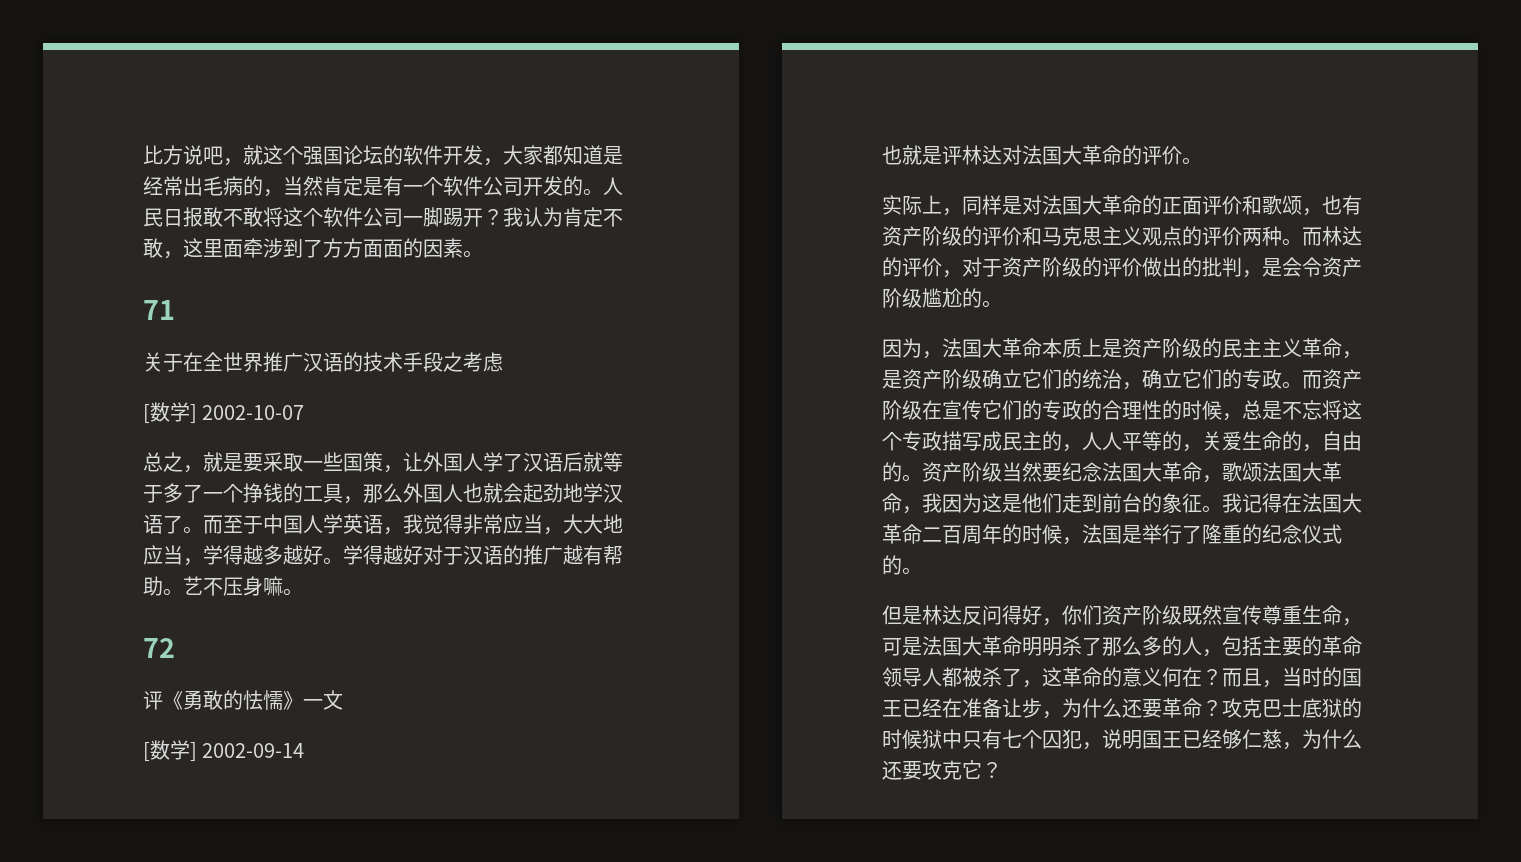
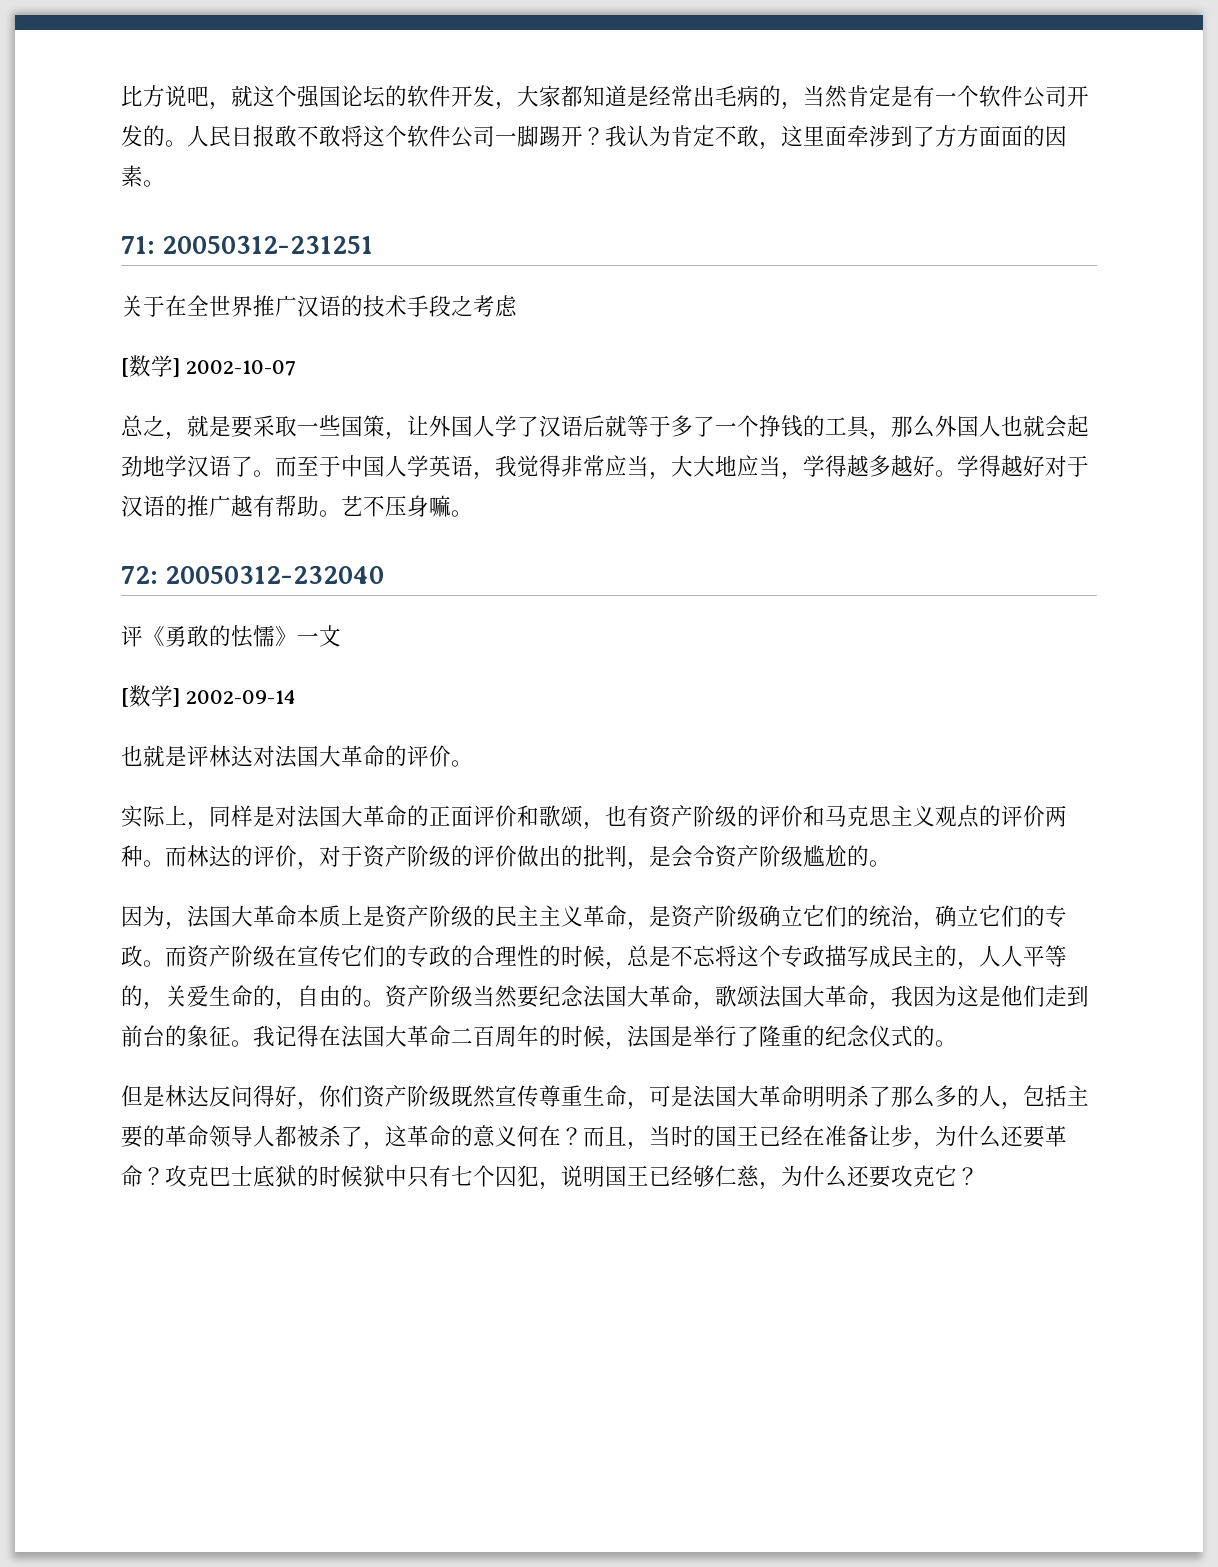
[143,300,175,320] 71 -> [121,235,374,254] 71: 20050312-231251
[143,638,175,658] 72 -> [121,565,385,584] 72: 20050312-232040

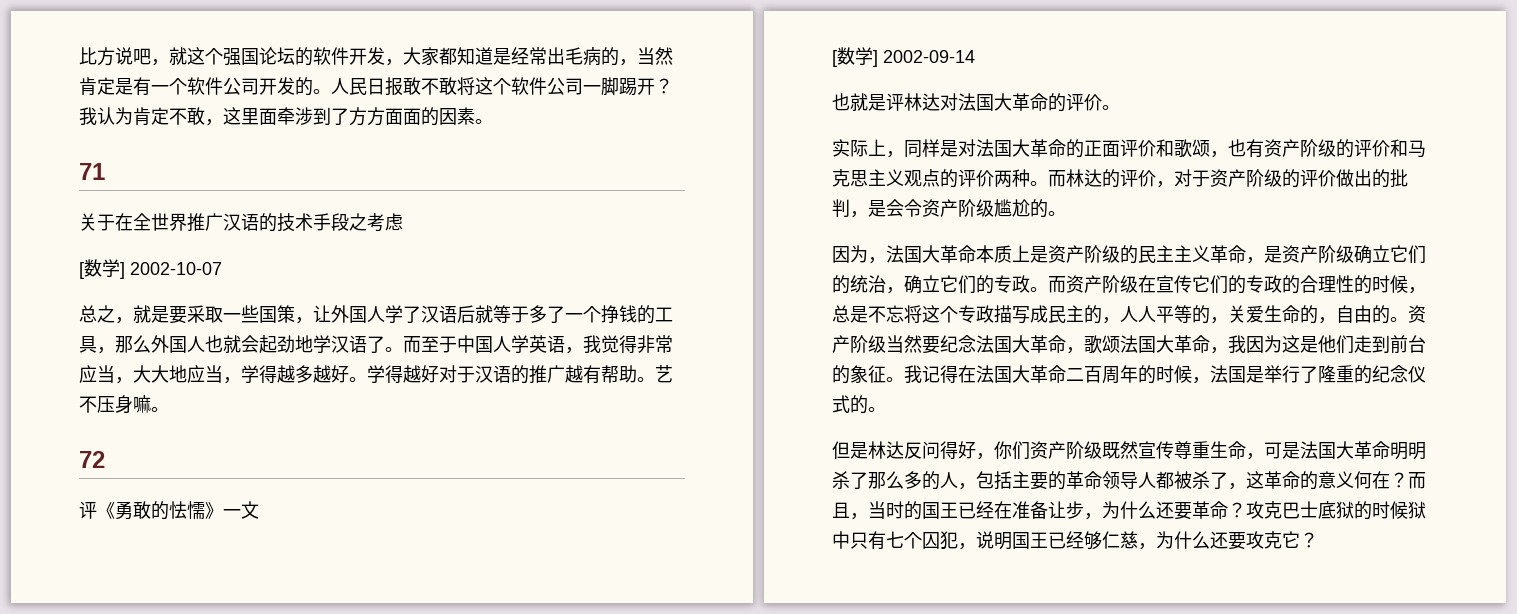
[121,235,374,254] 71: 20050312-231251 -> [79,163,105,180] 71
[121,565,385,584] 72: 20050312-232040 -> [79,451,105,468] 72

